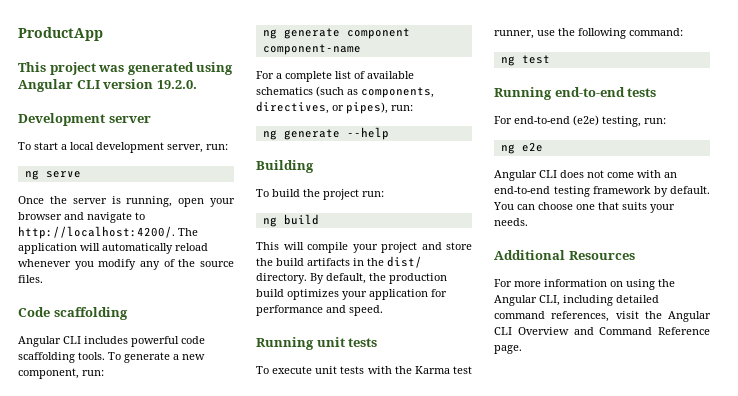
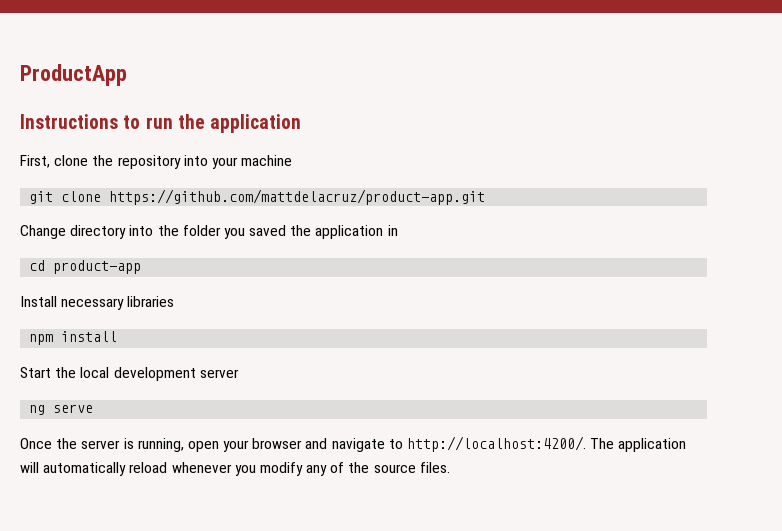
[18,62,234,75] [18,79,197,92] [18,113,151,126] [18,142,228,153] This project was generated using Angular CLI version 19.2.0. // Development server // To start a local development server, run: -> [20,114,302,133] [20,155,293,169] [29,189,486,205] [20,225,398,239] [29,260,142,274] [20,296,175,310] [29,331,118,345] [20,367,239,381] Instructions to run the application // First, clone the repository into your machine // git clone https://github.com/mattdelacruz/product-app.git // Change directory into the folder you saved the application in // cd product-app // Install necessary libraries // npm install // Start the local development server
[18,307,128,320] [18,336,205,347] [18,352,205,363] [18,368,104,379] [262,28,410,39] [262,44,361,55] [256,71,414,82] [256,86,434,98] [256,101,413,114] [262,127,389,140] [256,160,314,173] [256,189,384,200] [262,214,319,227] [256,242,472,253] [256,256,422,268] [256,273,447,284] [256,289,447,300] [256,305,383,316] [256,337,378,350] [256,366,472,374] [494,28,683,39] [500,55,550,66] [494,87,657,100] [494,115,666,127] [500,142,543,154] [494,170,677,181] [494,186,710,197] [493,202,675,213] [494,218,528,226] [494,250,635,260] [494,279,675,290] [494,295,659,306] [494,311,711,322] [494,327,710,335] [494,345,522,354] // Code scaffolding // Angular CLI includes powerful code scaffolding tools. To generate a new component, run: // ng generate component component-name // For a complete list of available schematics (such as components, directives, or pipes), run: // ng generate --help // Building // To build the project run: // ng build // This will compile your project and store the build artifacts in the dist/ directory. By default, the production build optimizes your application for performance and speed. // Running unit tests // To execute unit tests with the Karma test runner, use the following command: // ng test // Running end-to-end tests // For end-to-end (e2e) testing, run: // ng e2e // Angular CLI does not come with an end-to-end testing framework by default. You can choose one that suits your needs. // Additional Resources // For more information on using the Angular CLI, including detailed command references, visit the Angular CLI Overview and Command Reference page. -> (450, 467) none

